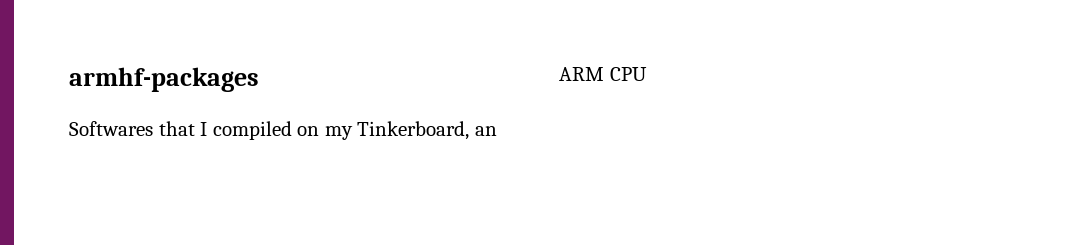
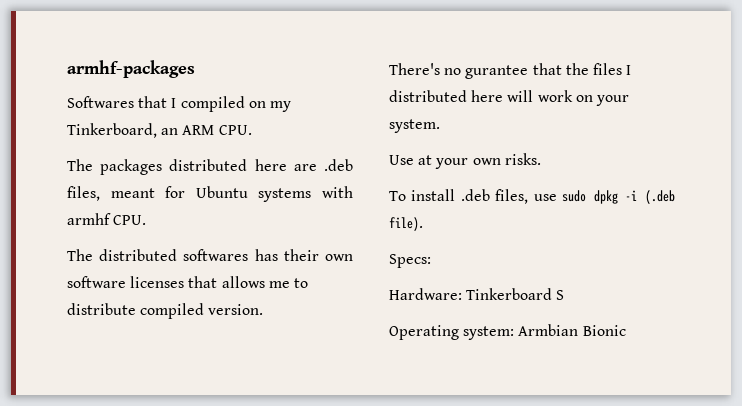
[609,67,647,81] CPU -> [218,125,252,135] [67,159,353,175] [67,186,353,202] [67,213,147,225] [67,249,353,261] [67,276,308,288] [67,303,264,319] [389,63,632,79] [389,90,629,106] [389,119,440,133] [389,153,541,169] [389,189,675,204] [389,217,423,231] [389,254,431,268] [389,288,565,300] [389,324,626,340] CPU. // The packages distributed here are .deb files, meant for Ubuntu systems with armhf CPU. // The distributed softwares has their own software licenses that allows me to distribute compiled version. // There's no gurantee that the files I distributed here will work on your system. // Use at your own risks. // To install .deb files, use sudo dpkg -i (.deb file). // Specs: // Hardware: Tinkerboard S // Operating system: Armbian Bionic

